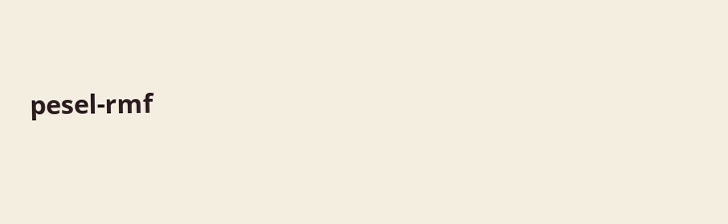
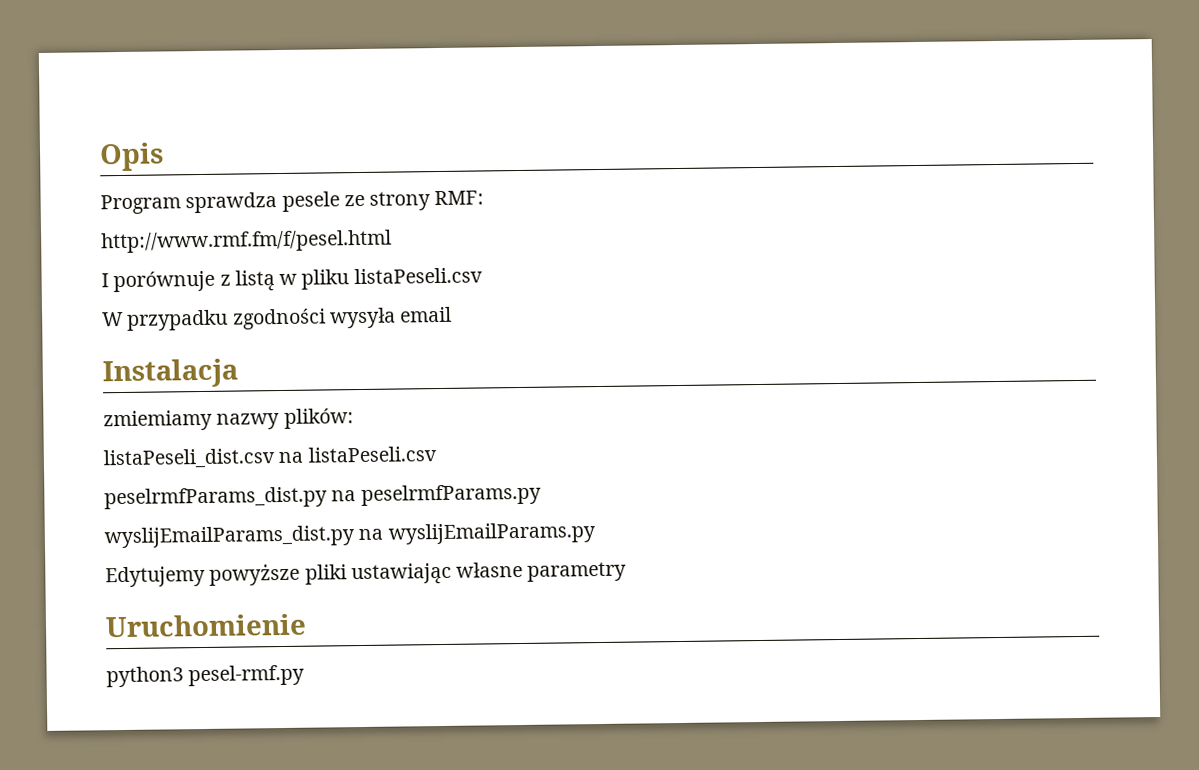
[29,92,156,121] pesel-rmf -> [99,142,164,172] [100,190,485,215] [101,229,392,254] [101,267,483,293] [102,306,453,331] [102,358,238,389] [103,408,354,432] [103,446,437,470] [104,483,542,510] [104,522,596,549] [105,561,628,588] [105,613,307,638] [106,664,306,688] Opis // Program sprawdza pesele ze strony RMF: // http://www.rmf.fm/f/pesel.html // I porównuje z listą w pliku listaPeseli.csv // W przypadku zgodności wysyła email // Instalacja // zmiemiamy nazwy plików: // listaPeseli_dist.csv na listaPeseli.csv // peselrmfParams_dist.py na peselrmfParams.py // wyslijEmailParams_dist.py na wyslijEmailParams.py // Edytujemy powyższe pliki ustawiając własne parametry // Uruchomienie // python3 pesel-rmf.py

